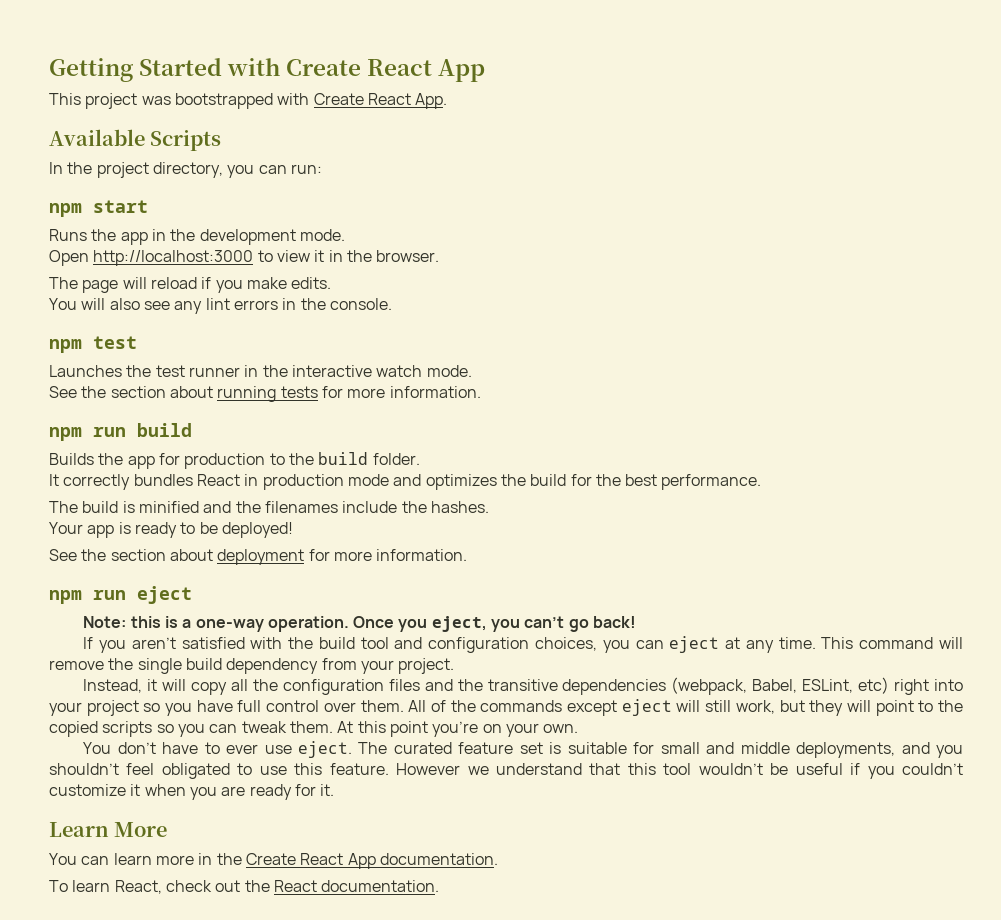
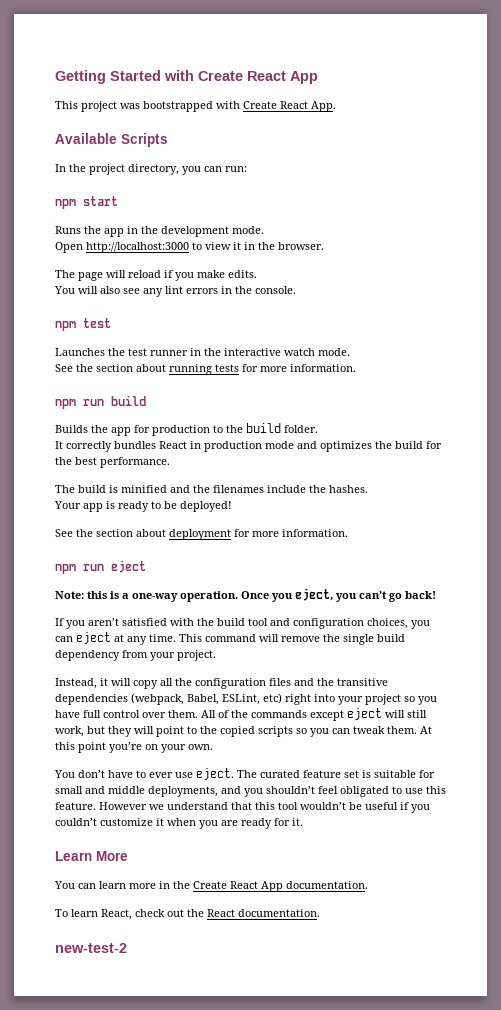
(440, 886) none -> [55,943,127,953] // new-test-2

